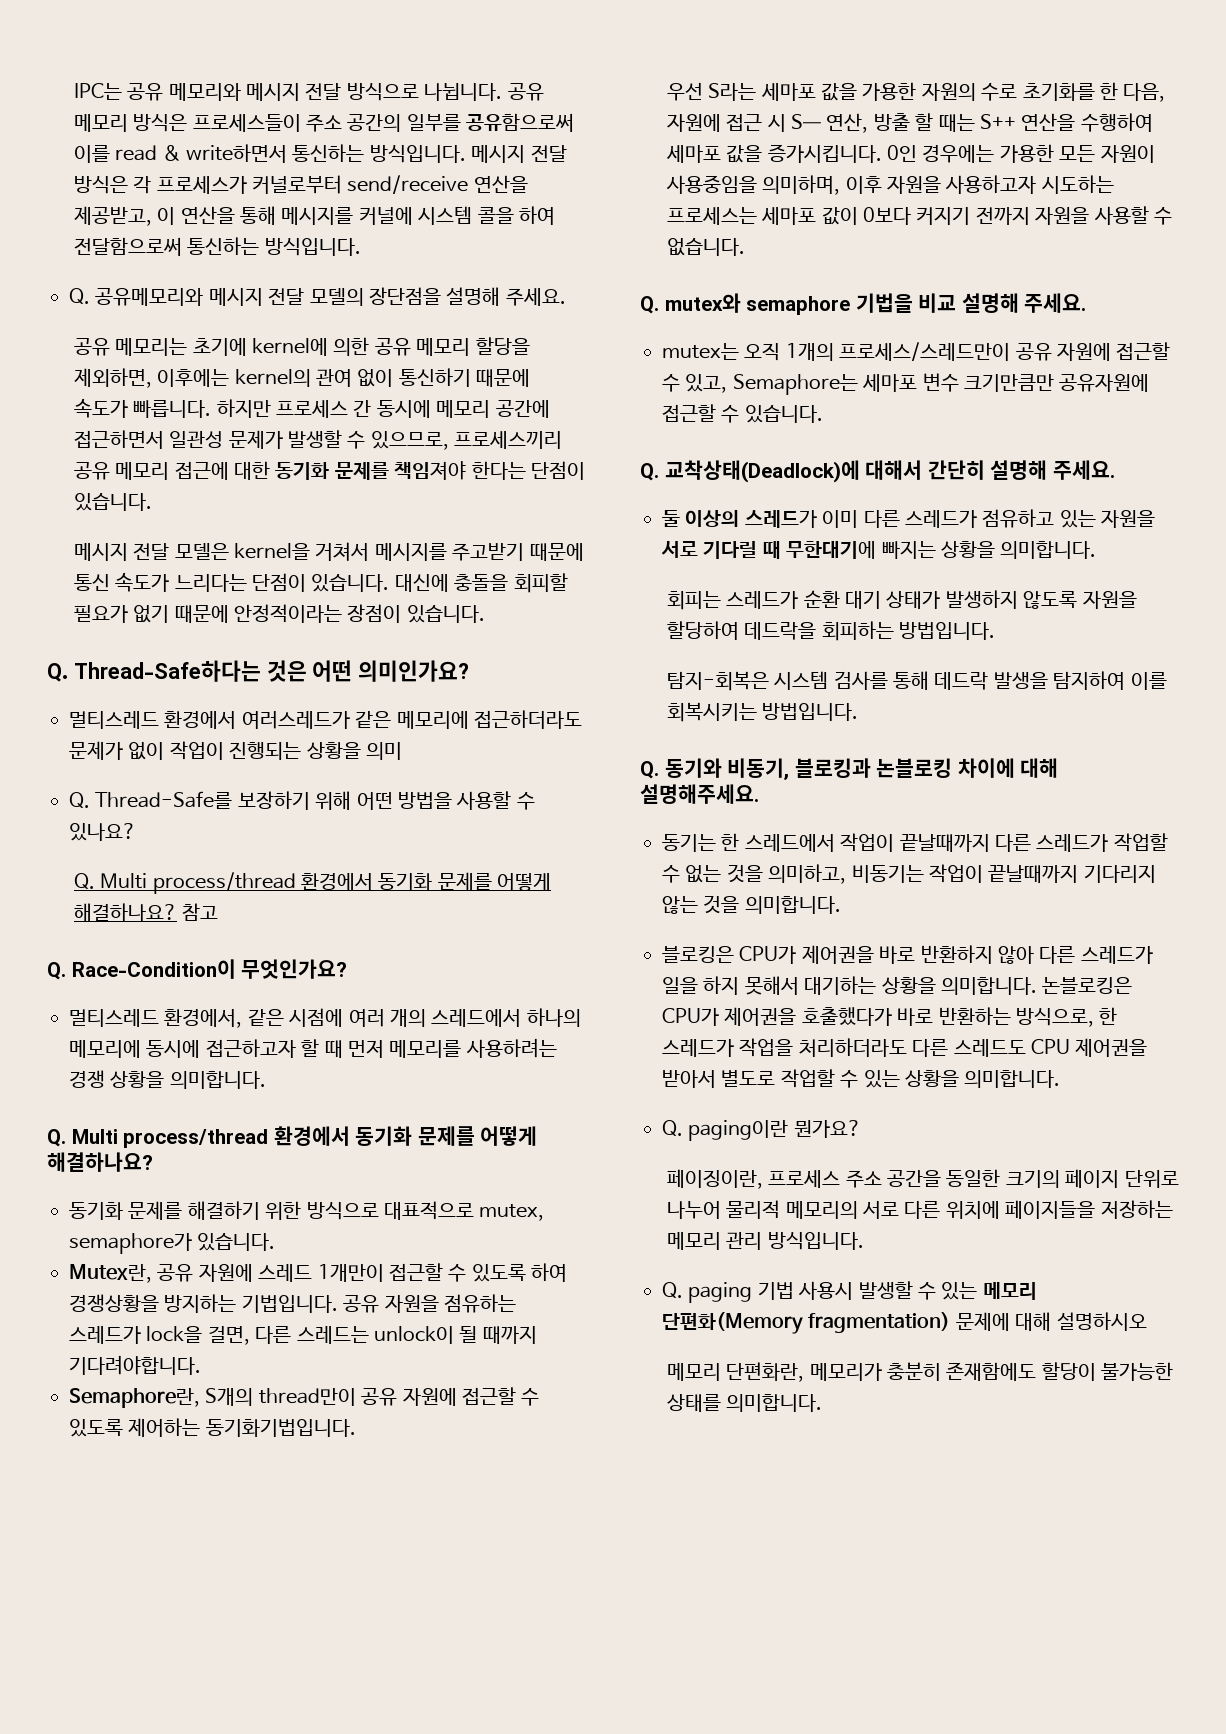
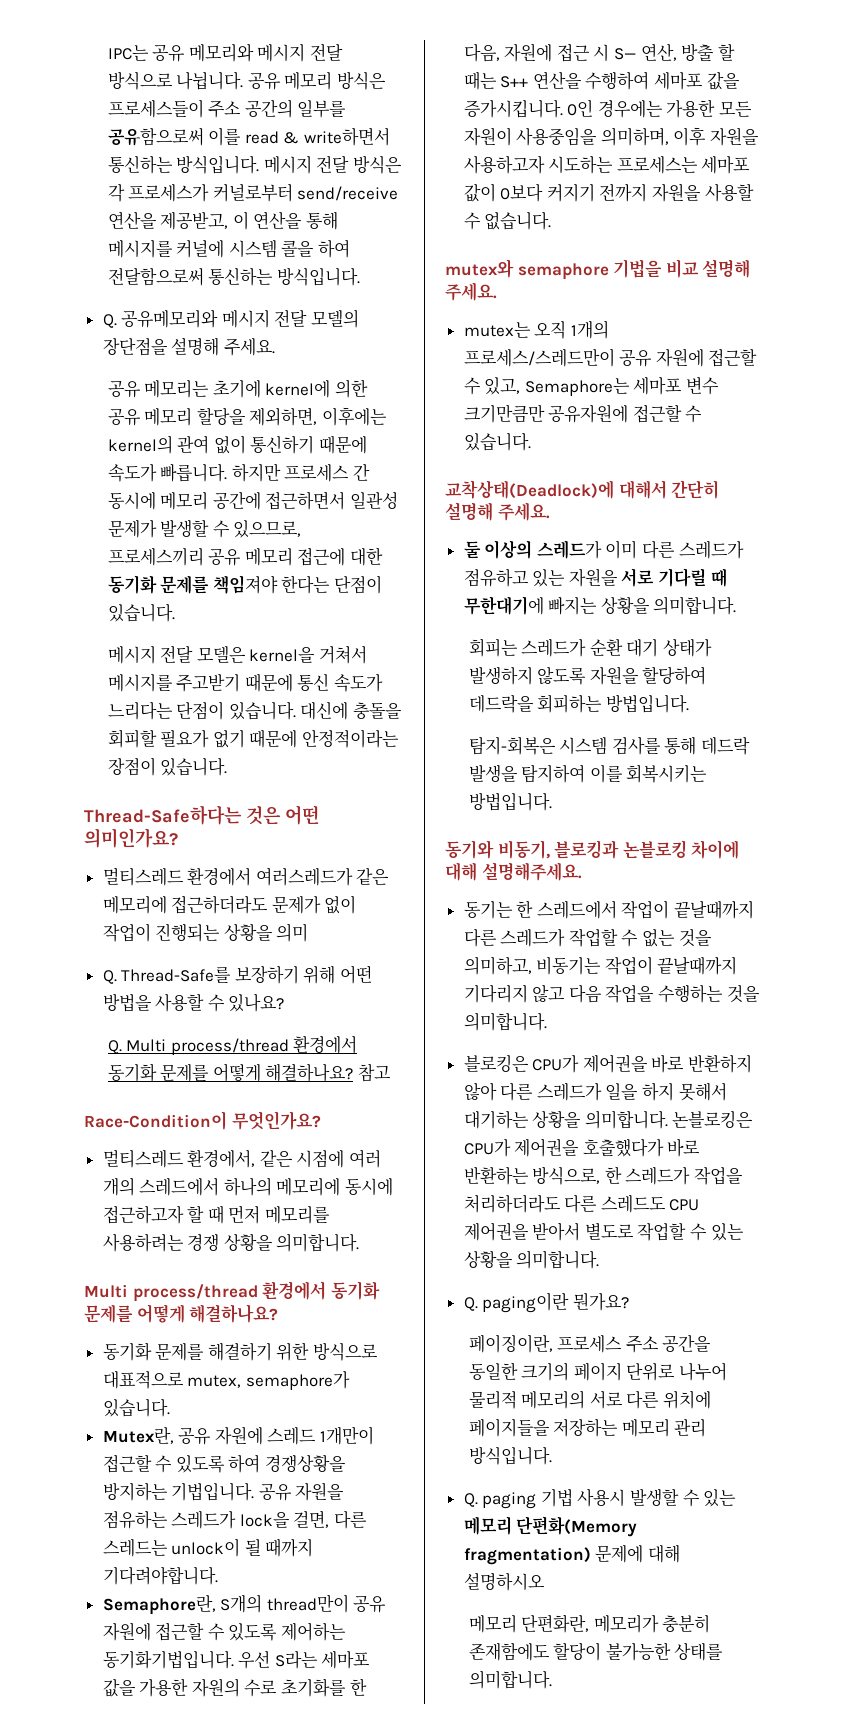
[47,663,68,682] Q. -> (228, 767) none
[47,962,66,980] Q. -> (392, 1072) none
[47,1129,66,1147] Q. -> (360, 1242) none
(356, 1428) // -> (234, 1659) none
[640,296,659,314] Q. -> (552, 221) none
[640,463,659,481] Q. -> (531, 442) none
[640,761,659,779] Q. -> (552, 801) none
[662,896,698,914] 않는 -> [532,984,724,1003] 않고 다음 작업을 수행하는

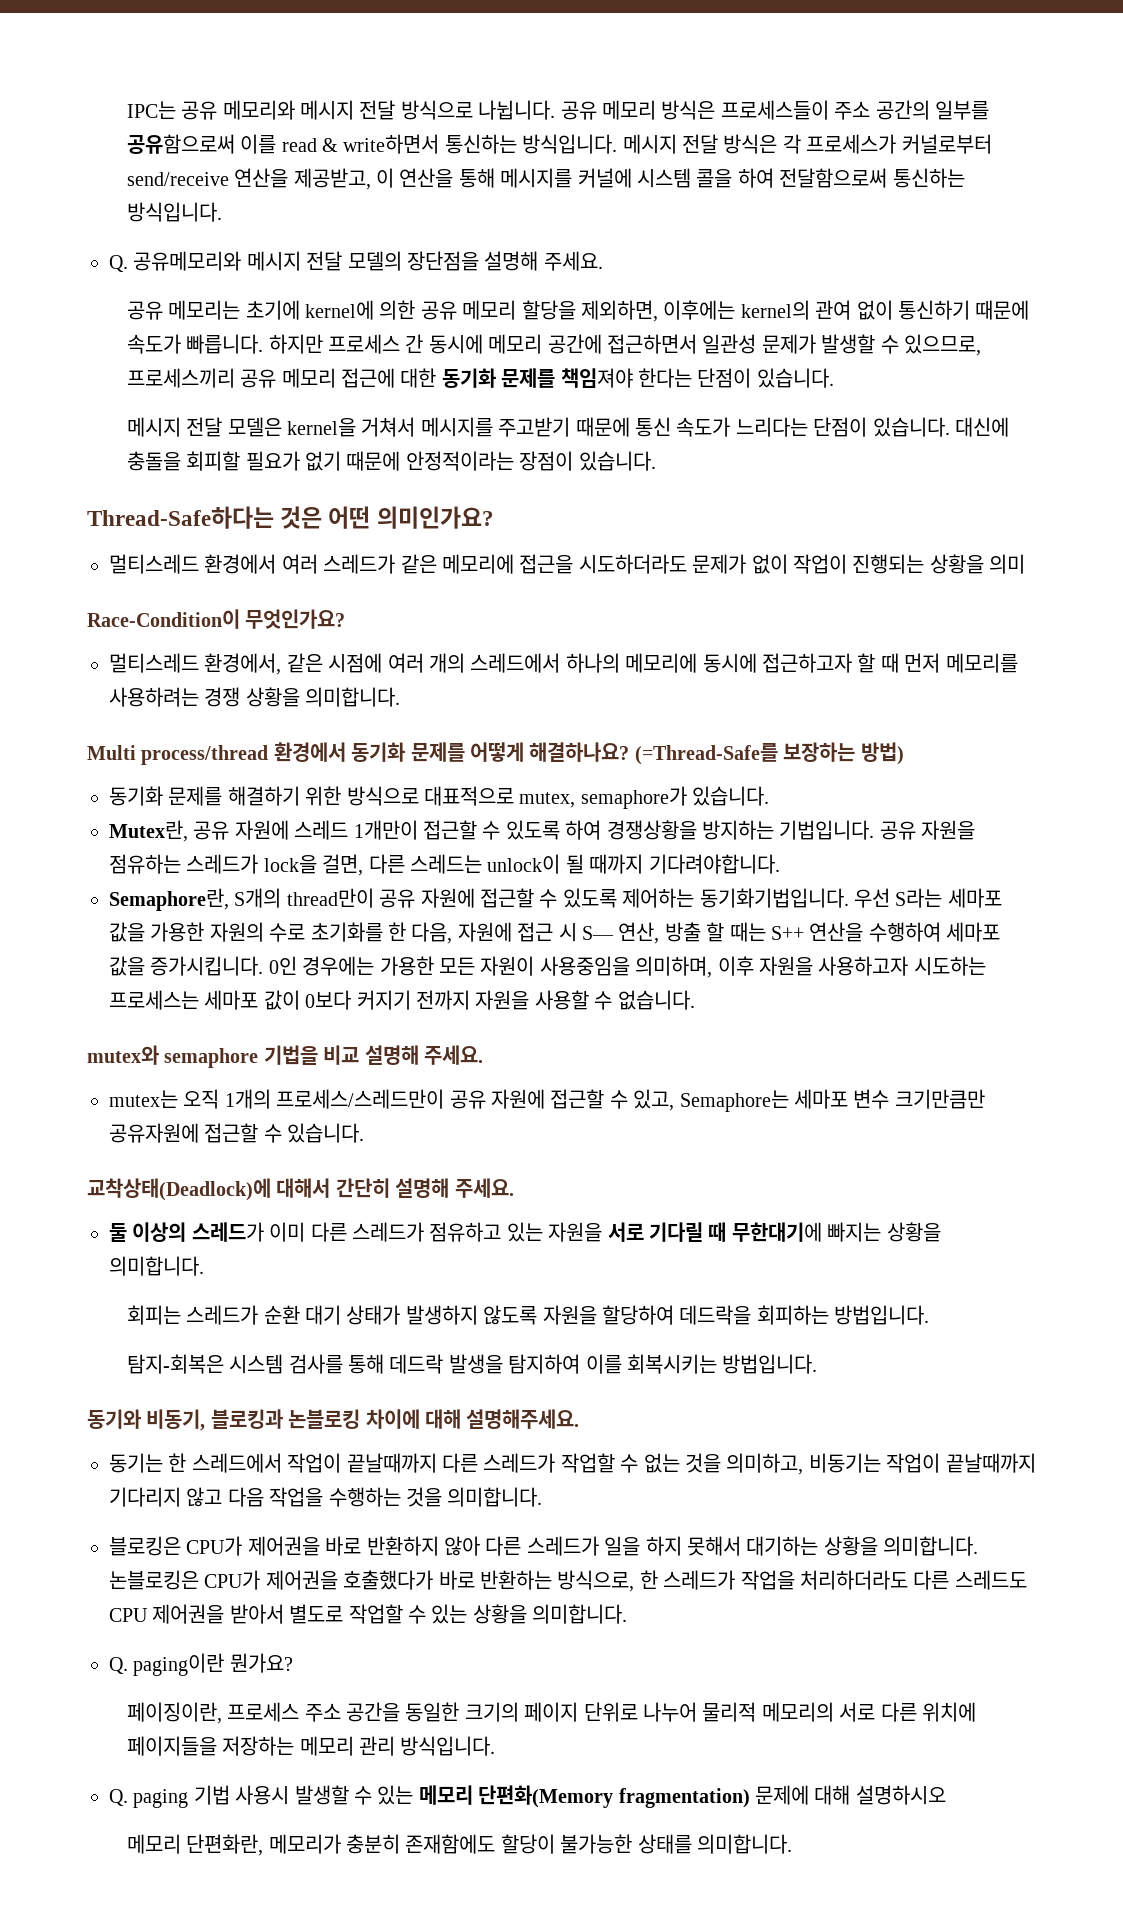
[255,867,390,886] [102,895,269,914] 여러스레드가 같은 메모리에 접근하더라도 -> [281,554,687,574] 여러 스레드가 같은 메모리에 접근을 시도하더라도
[102,965,373,984] [102,993,285,1012] [107,1035,358,1055] [107,1063,392,1082] // Q. Thread-Safe를 보장하기 위해 어떤 방법을 사용할 수 있나요? // Q. Multi process/thread 환경에서 동기화 문제를 어떻게 해결하나요? 참고 -> (1026, 564) none
(279, 1313) none -> [634,742,904,765] (=Thread-Safe를 보장하는 방법)

